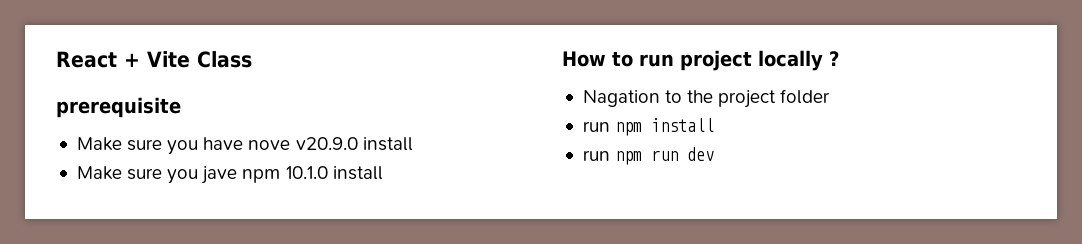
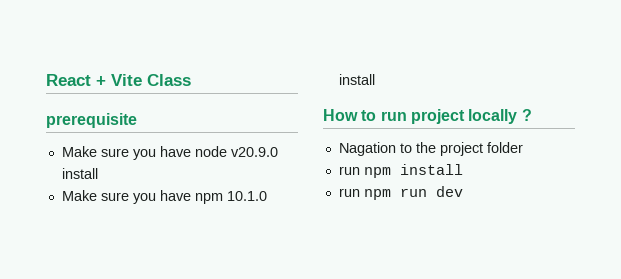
[248,140,291,150] nove -> [194,146,227,157] node
[201,166,238,184] jave -> [159,190,191,201] have

